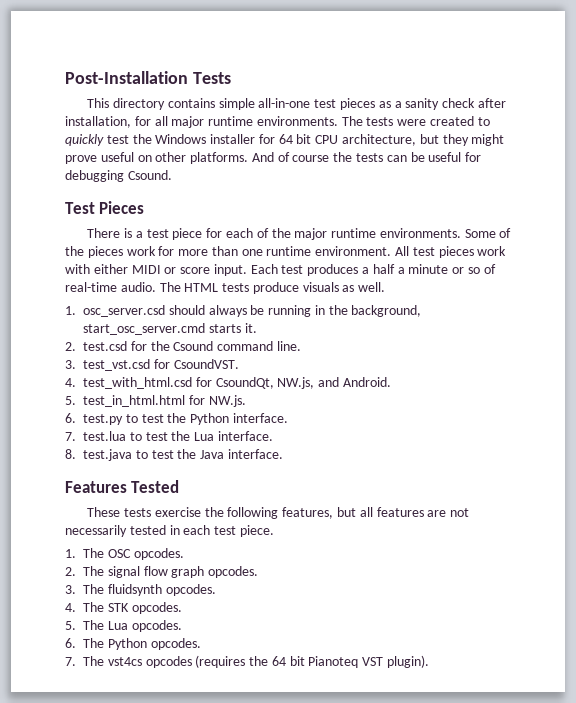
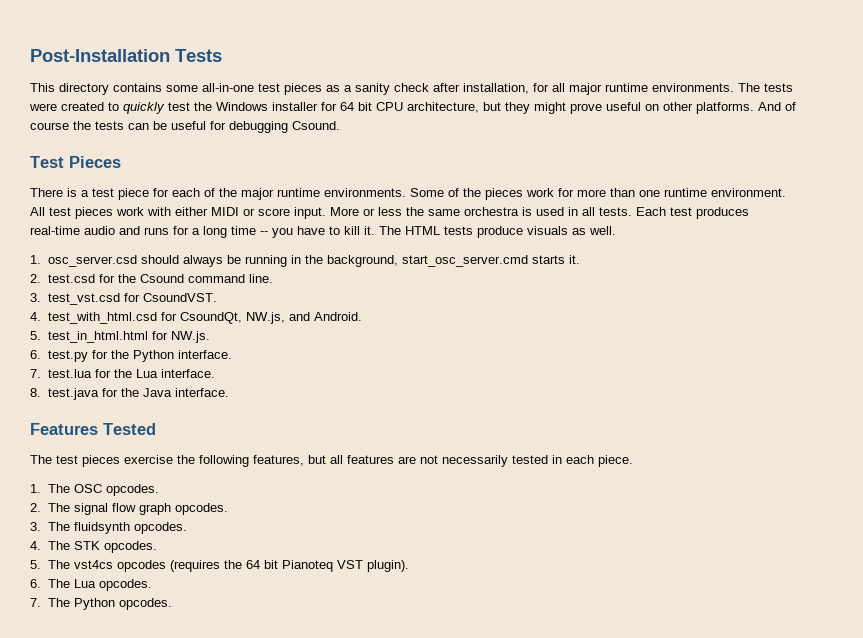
[218,98,255,110] simple -> [166,85,198,92] some
[250,264,496,276] [65,282,156,292] Each test produces a half a minute or so of real-time audio. -> [330,207,749,219] [30,226,375,238] More or less the same orchestra is used in all tests. Each test produces real-time audio and runs for a long time -- you have to kill it.
[125,414,164,423] to test -> [91,350,108,359] for
[129,432,168,441] to test -> [94,369,111,378] for
[135,450,174,459] to test -> [101,388,118,397] for
[87,507,152,517] These tests -> [30,455,120,467] The test pieces
[214,526,237,535] test -> (594, 459) none
[107,620,182,632] [65,638,201,650] [65,656,104,666] Lua opcodes. // 6. The Python opcodes. // 7. The -> (70, 564) none
(430, 661) none -> [30,579,152,591] [30,598,172,610] // 6. The Lua opcodes. // 7. The Python opcodes.

